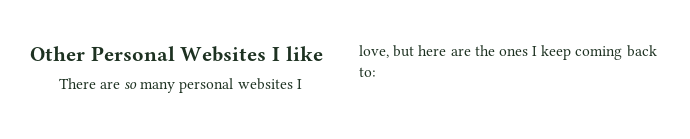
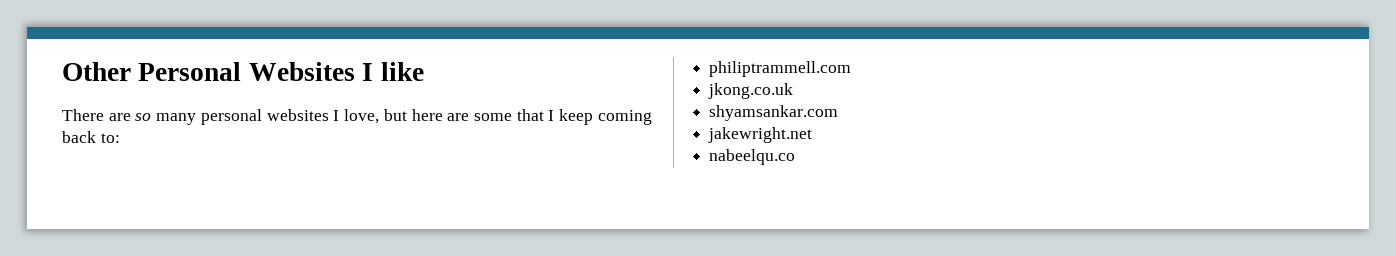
[474,45,528,56] the ones -> [473,109,544,121] some that
(376, 72) none -> [709,61,852,77] [708,83,794,99] [709,105,839,121] [708,127,813,143] [709,149,796,165] // philiptrammell.com // jkong.co.uk // shyamsankar.com // jakewright.net // nabeelqu.co

